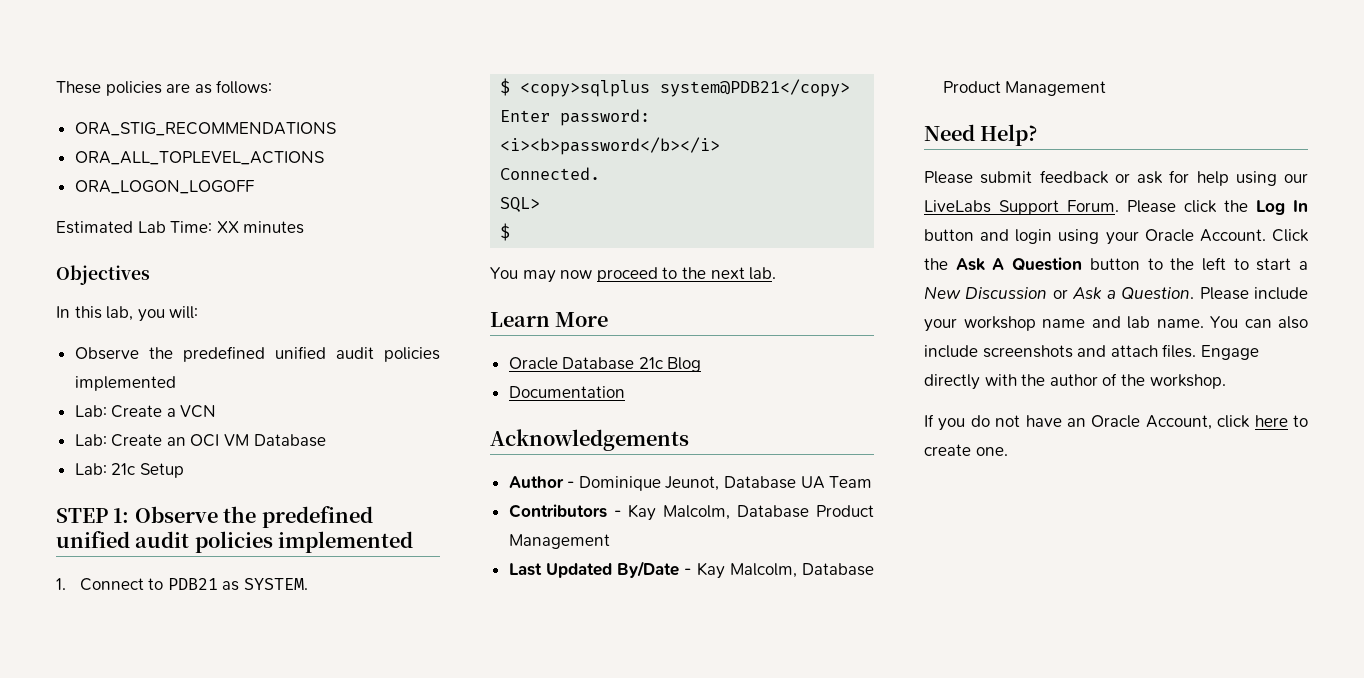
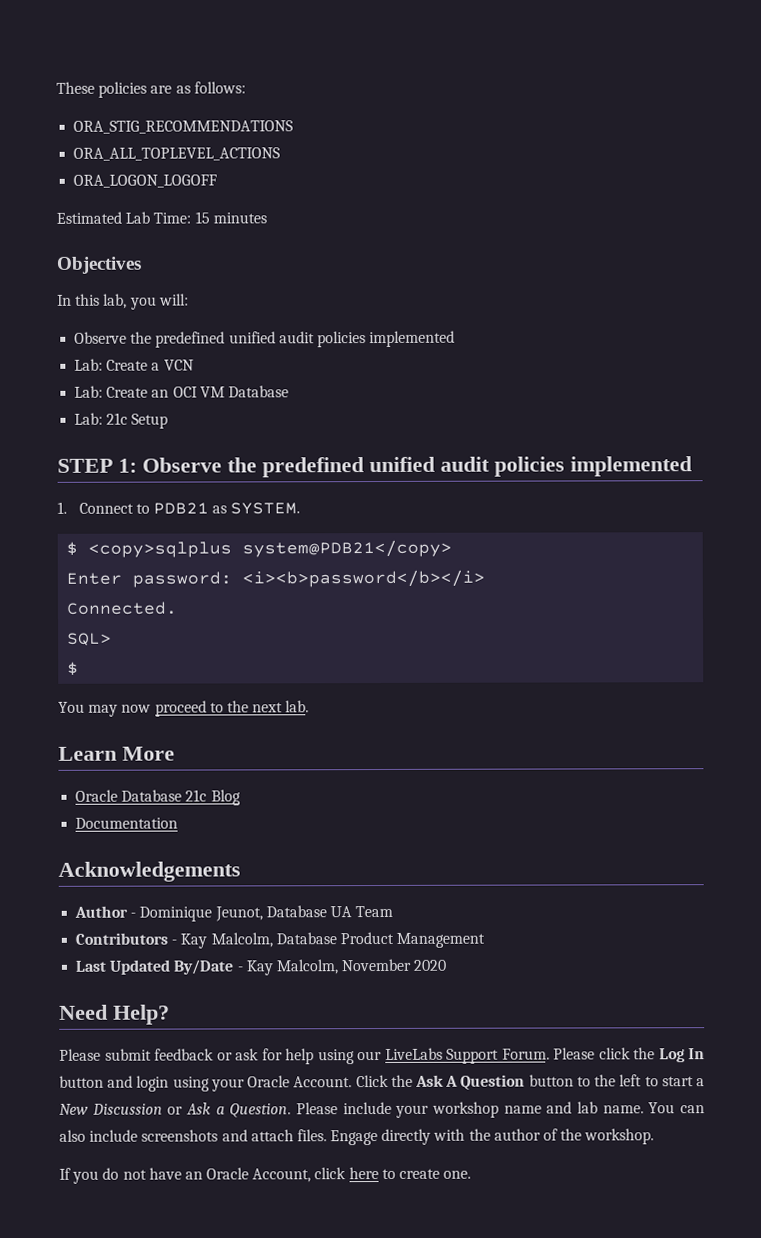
[216,221,239,233] XX -> [194,211,210,224] 15
[802,563,874,576] [942,81,1107,96] Database Product Management -> [341,958,447,972] November 2020

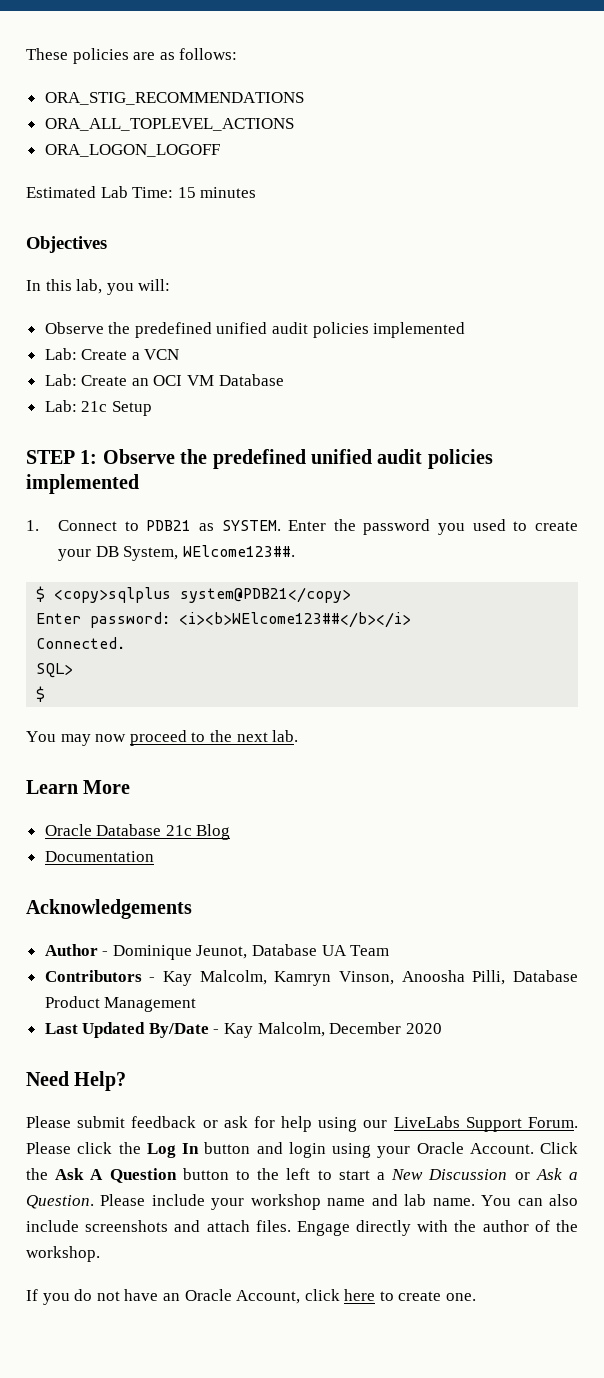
(301, 508) none -> [288,519,578,535] [57,545,295,561] Enter the password you used to create your DB System, WElcome123##.
[242,569,486,588] <i><b>password</b></i> -> [179,612,412,628] <i><b>WElcome123##</b></i>
(273, 940) none -> [274,970,506,986] Kamryn Vinson, Anoosha Pilli,
[341,958,412,972] November -> [329,1022,402,1034] December

